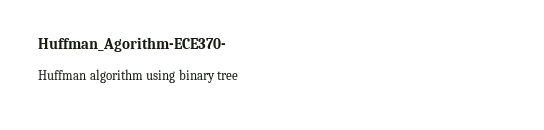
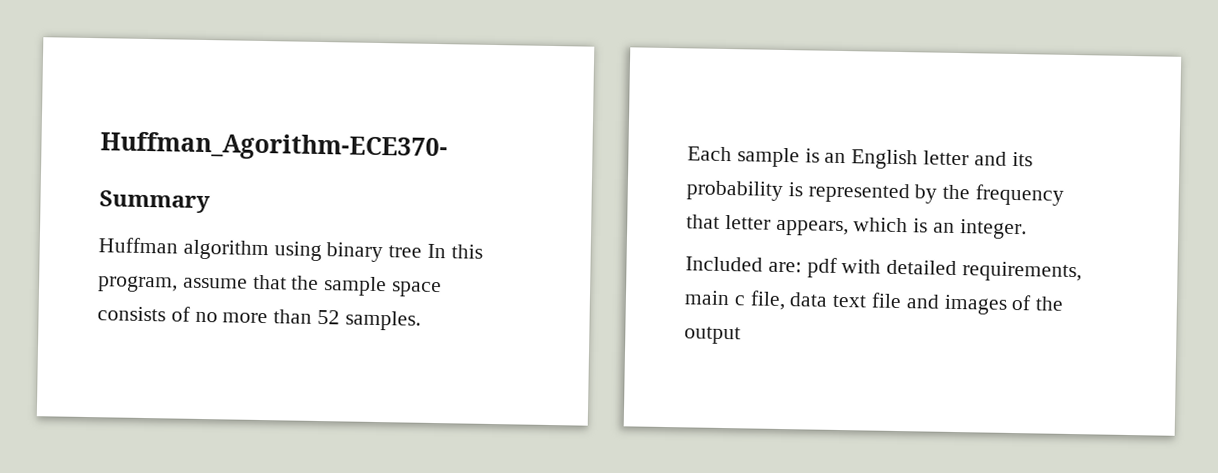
(226, 44) none -> [99,190,211,214] // Summary
(239, 75) none -> [427,243,483,259] [97,274,443,298] [97,306,421,331] [687,146,1033,170] [686,180,1065,206] [686,214,1027,240] [685,256,1083,283] [684,290,1065,315] [684,326,741,345] In this program, assume that the sample space consists of no more than 52 samples. // Each sample is an English letter and its probability is represented by the frequency that letter appears, which is an integer. // Included are: pdf with detailed requirements, main c file, data text file and images of the output

